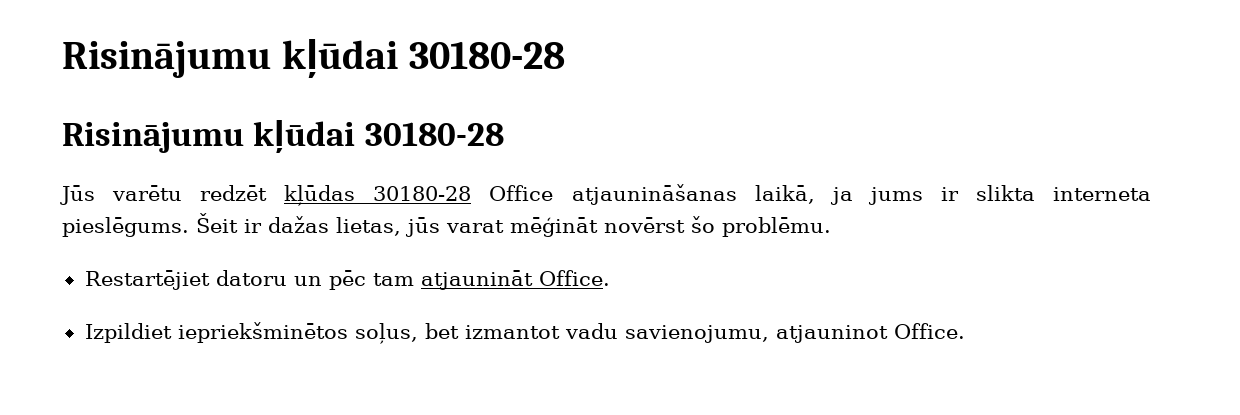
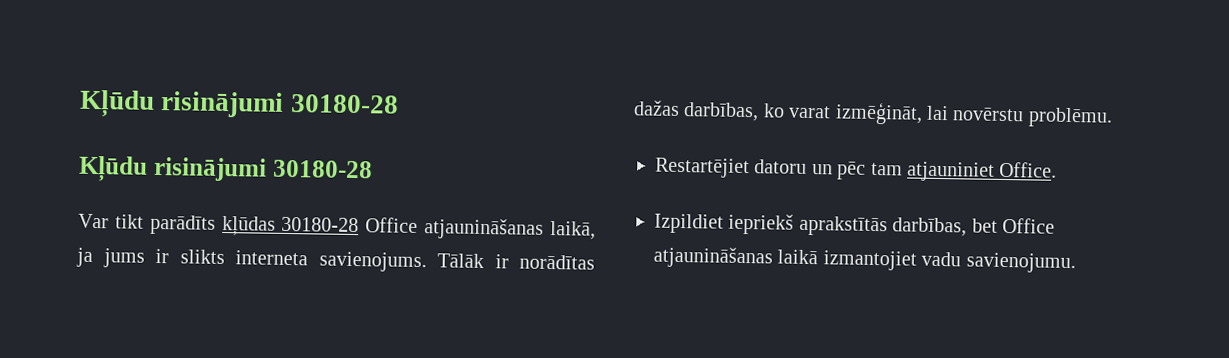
[62,39,565,78] [62,120,504,153] [60,185,268,205] Risinājumu kļūdai 30180-28 // Risinājumu kļūdai 30180-28 // Jūs varētu redzēt -> [79,89,399,118] [78,155,373,182] [78,213,216,235] Kļūdu risinājumi 30180-28 // Kļūdu risinājumi 30180-28 // Var tikt parādīts
[975,185,1152,201] [62,213,715,237] slikta interneta pieslēgums. Šeit ir dažas lietas, jūs varat mēģināt novērst šo -> [179,249,595,273] [633,100,1025,125] slikts interneta savienojums. Tālāk ir norādītas dažas darbības, ko varat izmēģināt, lai novērstu
[420,270,533,290] atjaunināt -> [907,161,995,182] atjauniniet
[177,322,965,344] iepriekšminētos soļus, bet izmantot vadu savienojumu, atjauninot Office. -> [728,213,1055,237] [653,246,1076,274] iepriekš aprakstītās darbības, bet Office atjaunināšanas laikā izmantojiet vadu savienojumu.

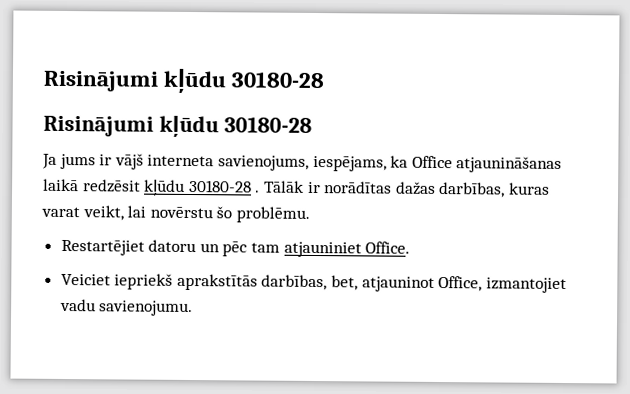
[79,89,399,118] [78,155,373,182] [78,213,596,240] [76,247,427,273] Kļūdu risinājumi 30180-28 // Kļūdu risinājumi 30180-28 // Var tikt parādīts kļūdas 30180-28 Office atjaunināšanas laikā, ja jums ir slikts interneta savienojums. -> [43,68,326,94] [43,115,312,138] [42,153,563,173] [43,178,261,196] Risinājumi kļūdu 30180-28 // Risinājumi kļūdu 30180-28 // Ja jums ir vājš interneta savienojums, iespējams, ka Office atjaunināšanas laikā redzēsit kļūdu 30180-28 .
[762,102,923,125] ko varat izmēģināt, -> [508,182,550,195] [41,205,124,221] kuras varat veikt,
(1025, 114) none -> [216,206,233,219] šo
[654,213,724,234] Izpildiet -> [60,273,111,286] Veiciet
[971,217,1055,234] [653,246,819,269] bet Office atjaunināšanas laikā -> [331,275,483,292] bet, atjauninot Office,

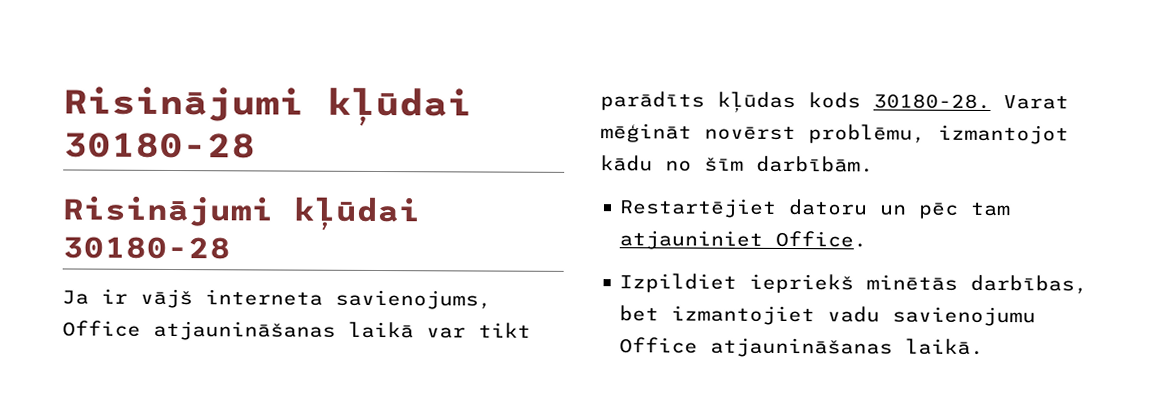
[43,68,228,94] Risinājumi kļūdu -> [63,86,472,127] Risinājumi kļūdai
[158,115,219,138] kļūdu -> [293,196,421,232] kļūdai
[59,153,96,170] jums -> (89, 297) none
[312,155,409,172] iespējams, ka -> (492, 299) none
[82,179,550,198] [41,205,310,223] redzēsit kļūdu 30180-28 . Tālāk ir norādītas dažas darbības, kuras varat veikt, lai novērstu šo problēmu. -> [426,322,531,339] [600,91,1069,114] [600,123,1069,145] [600,155,874,173] var tikt parādīts kļūdas kods 30180-28. Varat mēģināt novērst problēmu, izmantojot kādu no šīm darbībām.
[60,273,567,294] [59,298,194,317] Veiciet iepriekš aprakstītās darbības, bet, atjauninot Office, izmantojiet vadu savienojumu. -> [619,273,1089,295] [619,305,1037,327] [619,337,985,358] Izpildiet iepriekš minētās darbības, bet izmantojiet vadu savienojumu Office atjaunināšanas laikā.

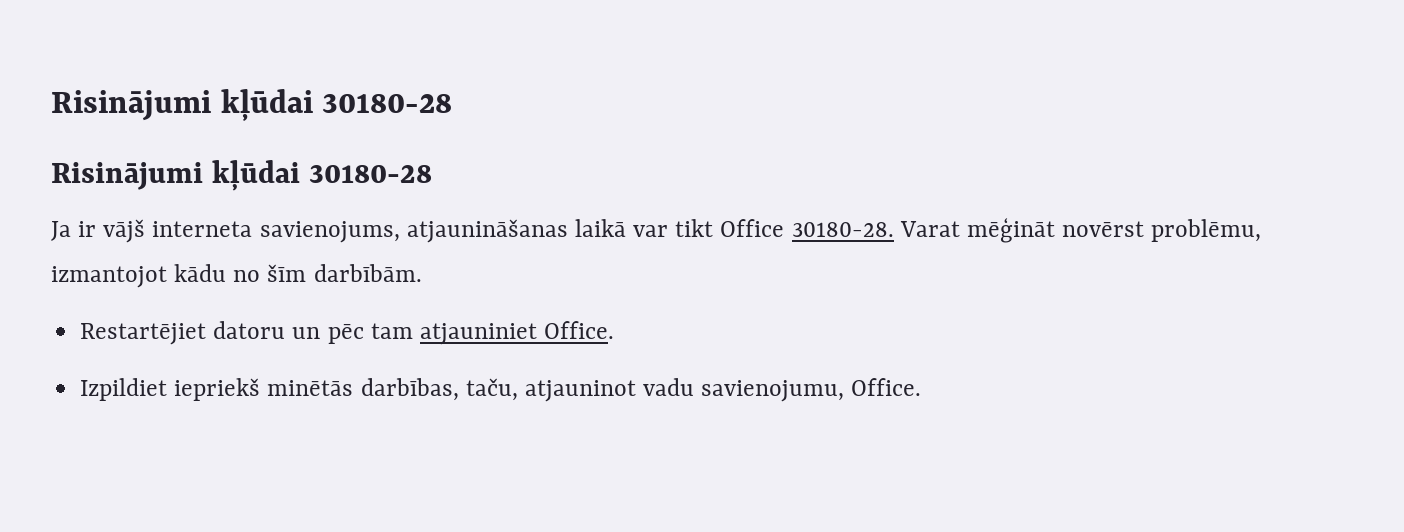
[62,320,141,337] Office -> (400, 232) none
[600,91,861,114] parādīts kļūdas kods -> [720,219,785,237] Office
[619,305,1037,327] [619,337,985,358] bet izmantojiet vadu savienojumu Office atjaunināšanas laikā. -> [465,378,922,402] taču, atjauninot vadu savienojumu, Office.

